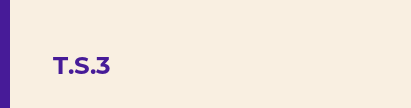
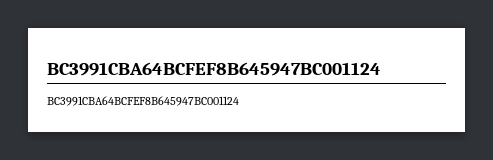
[53,57,111,74] T.S.3 -> [47,62,381,76] [47,96,239,106] BC3991CBA64BCFEF8B645947BC001124 // BC3991CBA64BCFEF8B645947BC001124

